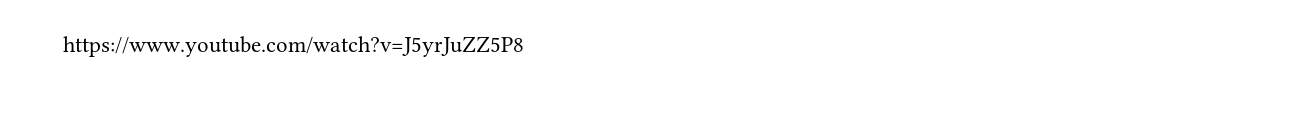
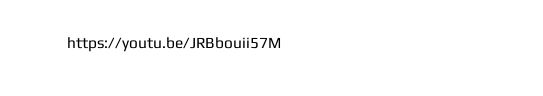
[63,36,524,57] https://www.youtube.com/watch?v=J5yrJuZZ5P8 -> [67,37,281,52] https://youtu.be/JRBbouii57M

